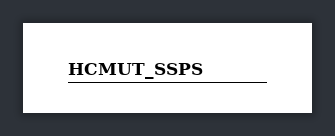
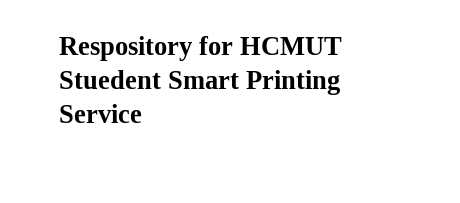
[68,63,203,79] HCMUT_SSPS -> [59,36,343,61] [59,70,341,95] [59,104,142,123] Respository for HCMUT Stuedent Smart Printing Service

